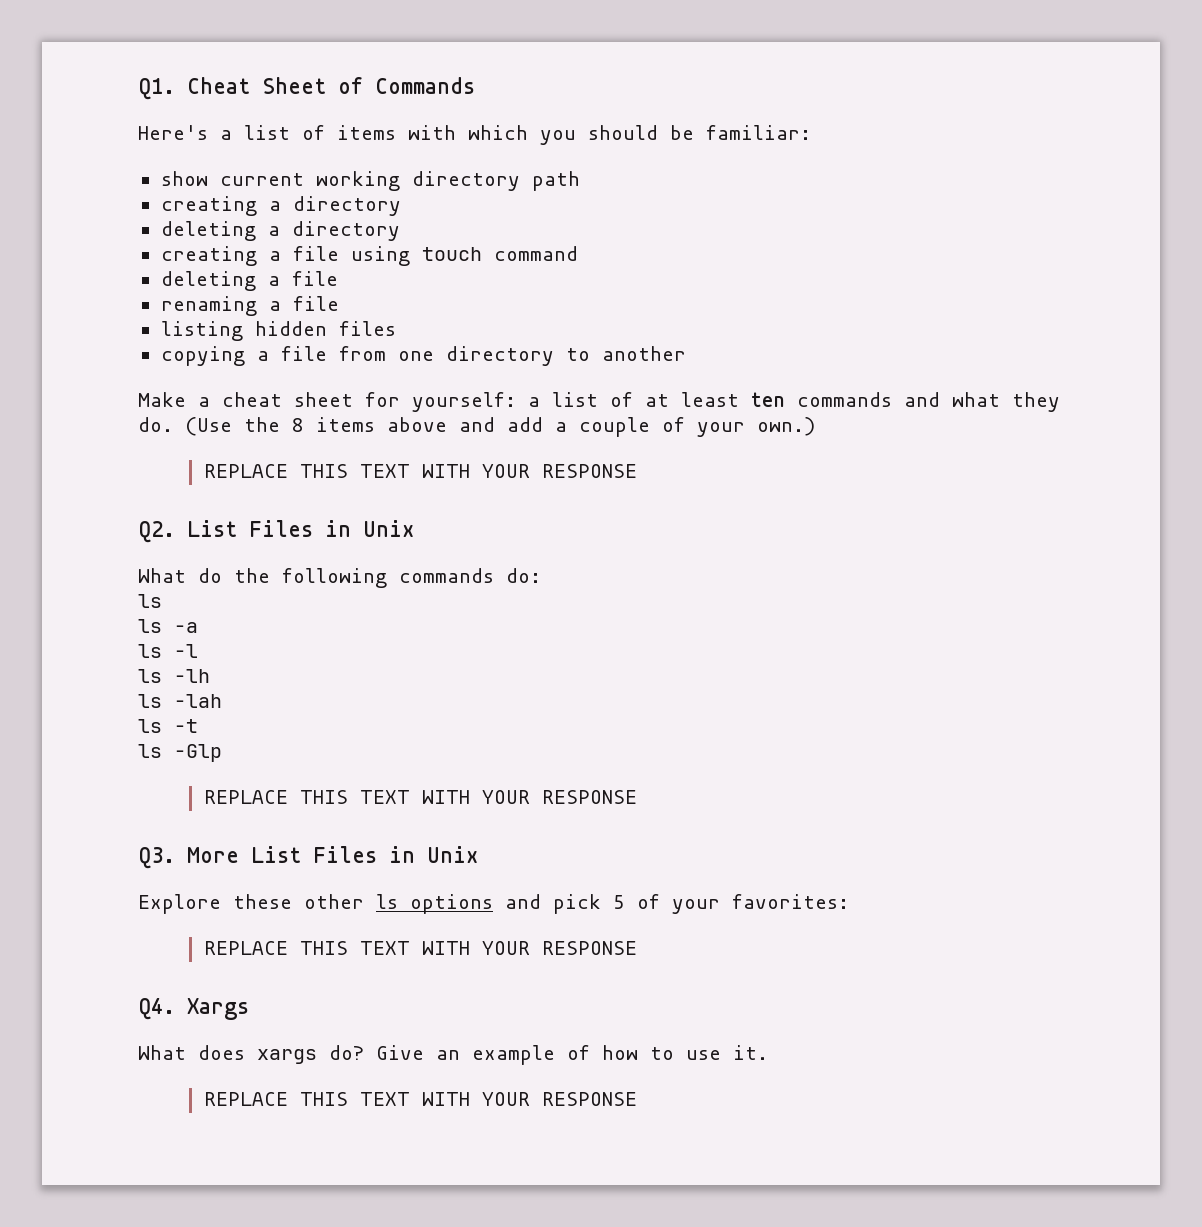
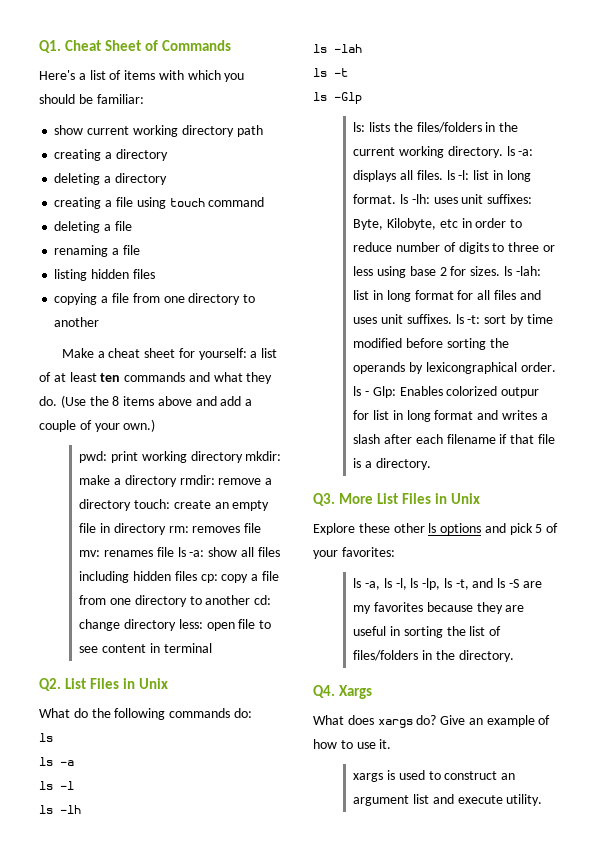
[203,464,637,478] REPLACE THIS TEXT WITH YOUR RESPONSE -> [79,451,282,463] [79,475,273,487] [79,499,270,511] [79,523,262,535] [79,547,280,557] [79,571,279,583] [79,595,272,607] [79,619,272,631] [79,643,212,653] pwd: print working directory mkdir: make a directory rmdir: remove a directory touch: create an empty file in directory rm: removes file mv: renames file ls -a: show all files including hidden files cp: copy a file from one directory to another cd: change directory less: open file to see content in terminal
[203,790,637,804] REPLACE THIS TEXT WITH YOUR RESPONSE -> [353,122,519,133] [353,146,534,158] [353,170,531,182] [353,194,533,204] [353,218,523,230] [353,242,555,254] [353,266,541,278] [353,290,541,302] [353,314,553,326] [353,338,509,350] [353,362,556,374] [353,386,540,398] [353,410,548,422] [353,434,555,444] [353,458,431,470] ls: lists the files/folders in the current working directory. ls -a: displays all files. ls -l: list in long format. ls -lh: uses unit suffixes: Byte, Kilobyte, etc in order to reduce number of digits to three or less using base 2 for sizes. ls -lah: list in long format for all files and uses unit suffixes. ls -t: sort by time modified before sorting the operands by lexicongraphical order. ls - Glp: Enables colorized outpur for list in long format and writes a slash after each filename if that file is a directory.
[203,941,637,955] REPLACE THIS TEXT WITH YOUR RESPONSE -> [353,578,542,590] [353,602,525,614] [353,626,502,638] [353,650,514,662] ls -a, ls -l, ls -lp, ls -t, and ls -S are my favorites because they are useful in sorting the list of files/folders in the directory.
[203,1092,637,1106] REPLACE THIS TEXT WITH YOUR RESPONSE -> [353,770,516,782] [353,794,543,806] xargs is used to construct an argument list and execute utility.

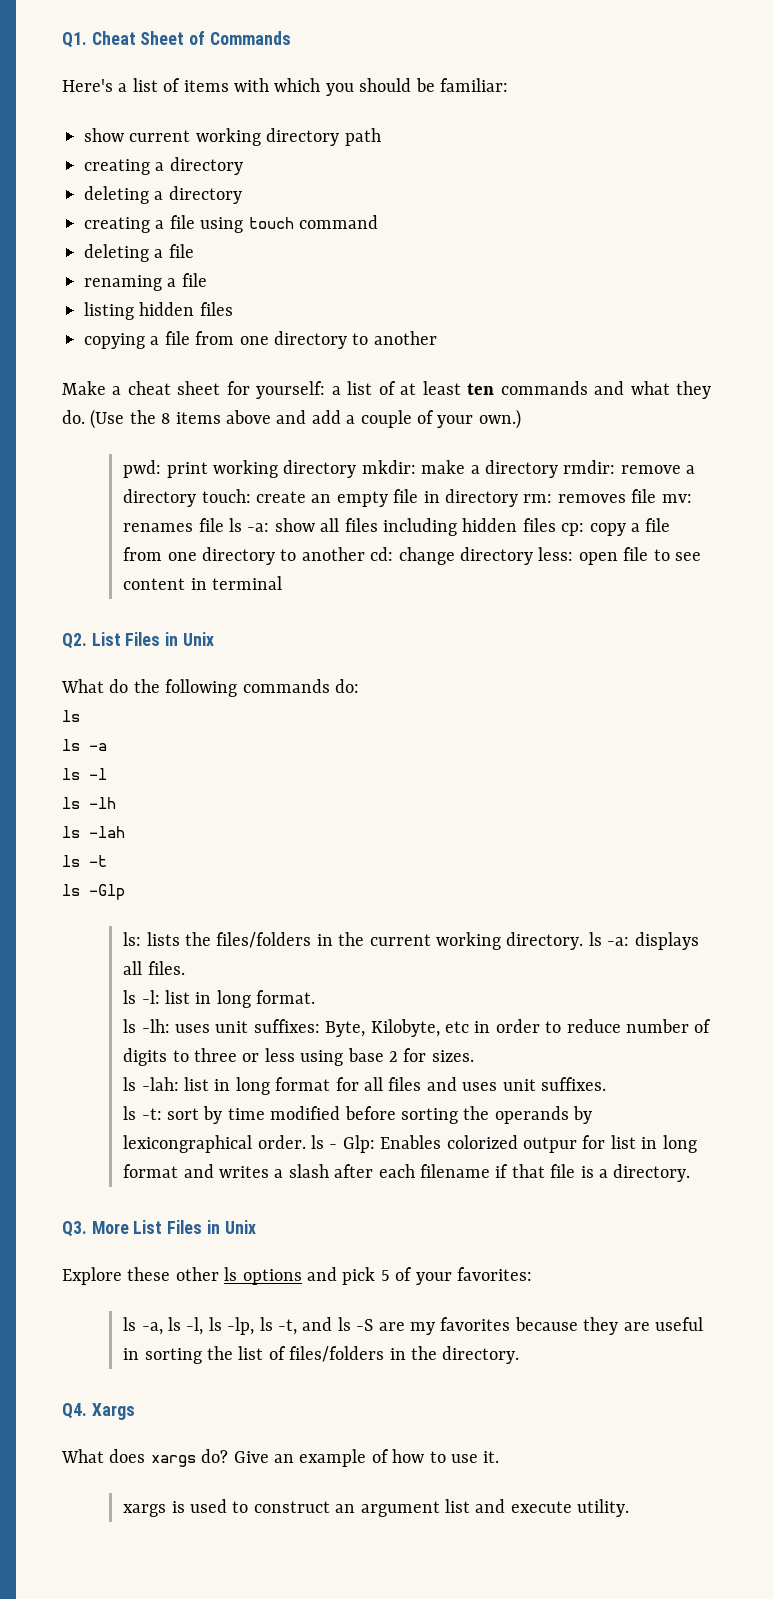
(443, 175) none -> (185, 968) //
(397, 199) none -> (316, 997) //
(501, 271) none -> (474, 1056) //
(452, 319) none -> (607, 1084) //

